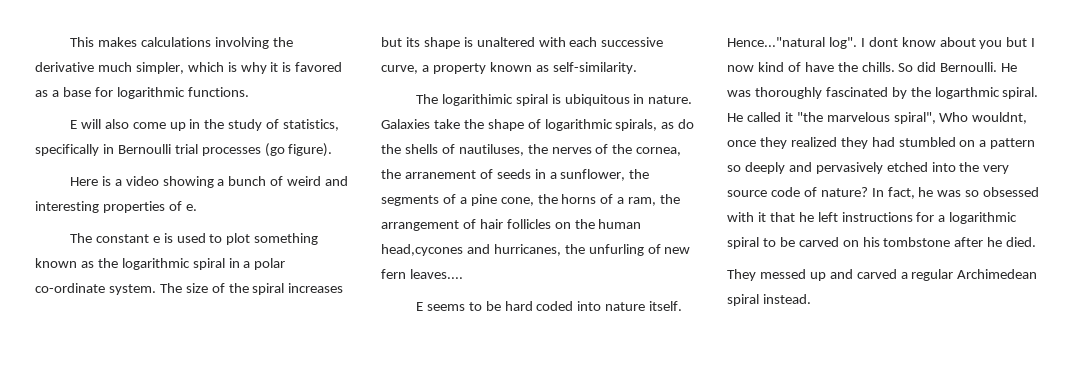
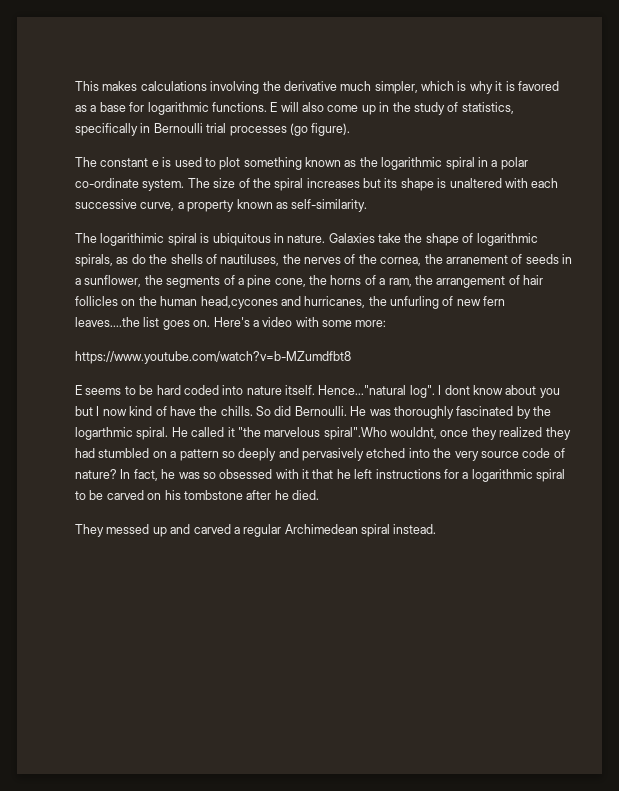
(249, 92) // -> (267, 107) none
[69,176,349,188] [35,201,197,213] // Here is a video showing a bunch of weird and interesting properties of e. -> (351, 129) none
[409,269,463,279] leaves.... -> [75,317,387,330] [75,351,351,364] leaves....the list goes on. Here's a video with some more: // https://www.youtube.com/watch?v=b-MZumdfbt8
[893,112,969,124] spiral", Who -> [323,427,387,440] spiral".Who

